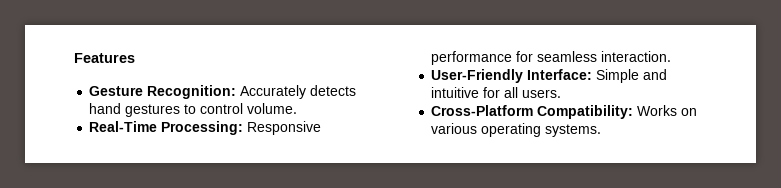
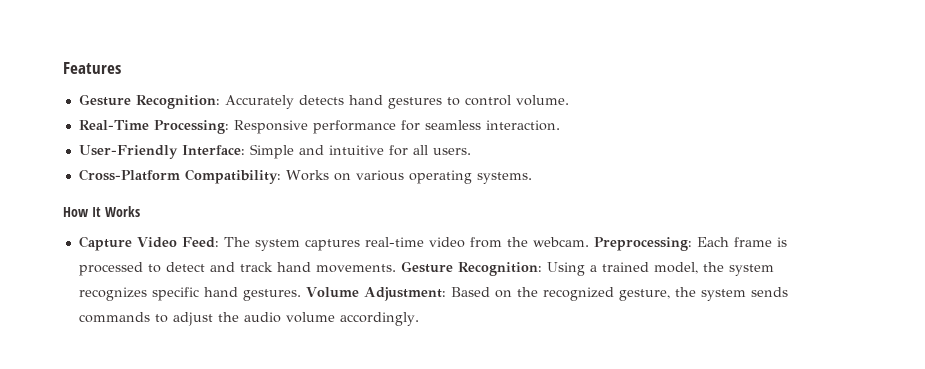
(602, 130) none -> [63,206,140,217] [78,236,787,251] [78,261,774,276] [78,287,788,301] [78,312,419,326] // How It Works // Capture Video Feed: The system captures real-time video from the webcam. Preprocessing: Each frame is processed to detect and track hand movements. Gesture Recognition: Using a trained model, the system recognizes specific hand gestures. Volume Adjustment: Based on the recognized gesture, the system sends commands to adjust the audio volume accordingly.

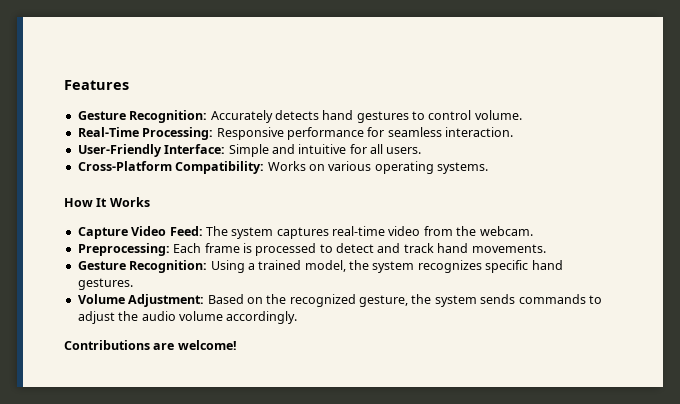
(589, 242) none -> (533, 231) //
(396, 268) none -> (546, 248) //
(301, 295) none -> (133, 284) //
(419, 319) none -> [64,340,237,350] // Contributions are welcome!

